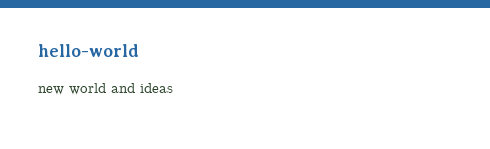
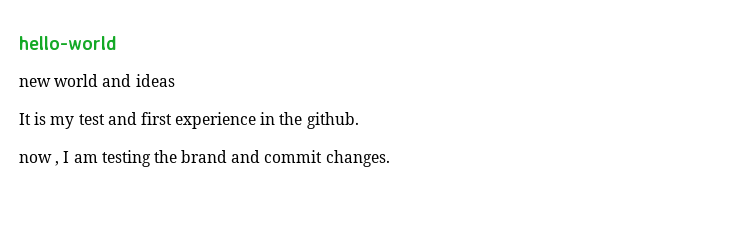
(173, 88) none -> [19,112,359,129] [19,150,390,167] // It is my test and first experience in the github. // now , I am testing the brand and commit changes.

